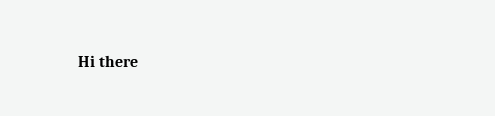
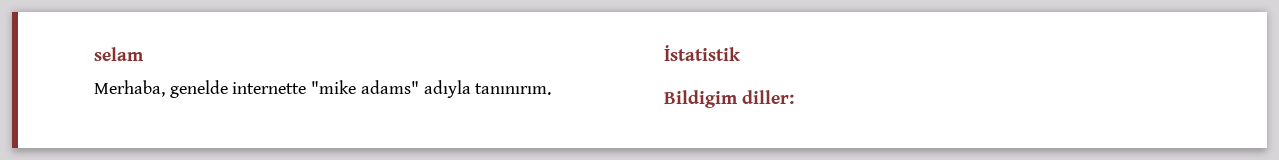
[78,55,139,67] Hi there -> [94,47,144,61] [94,80,552,98] [664,45,740,61] [664,90,795,108] selam // Merhaba, genelde internette "mike adams" adıyla tanınırım. // İstatistik // Bildigim diller:

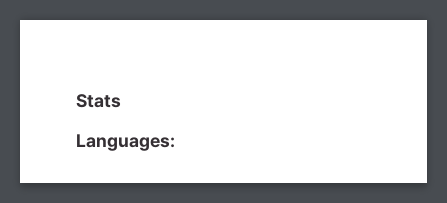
[94,47,144,61] [94,80,552,98] [664,45,740,61] [664,90,795,108] selam // Merhaba, genelde internette "mike adams" adıyla tanınırım. // İstatistik // Bildigim diller: -> [76,94,121,108] [76,134,175,151] Stats // Languages:

